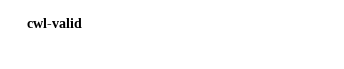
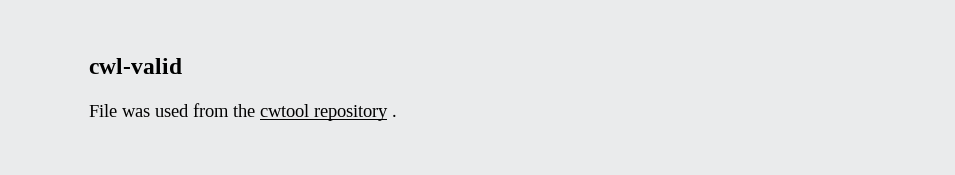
(82, 23) none -> [89,103,397,121] // File was used from the cwtool repository .

